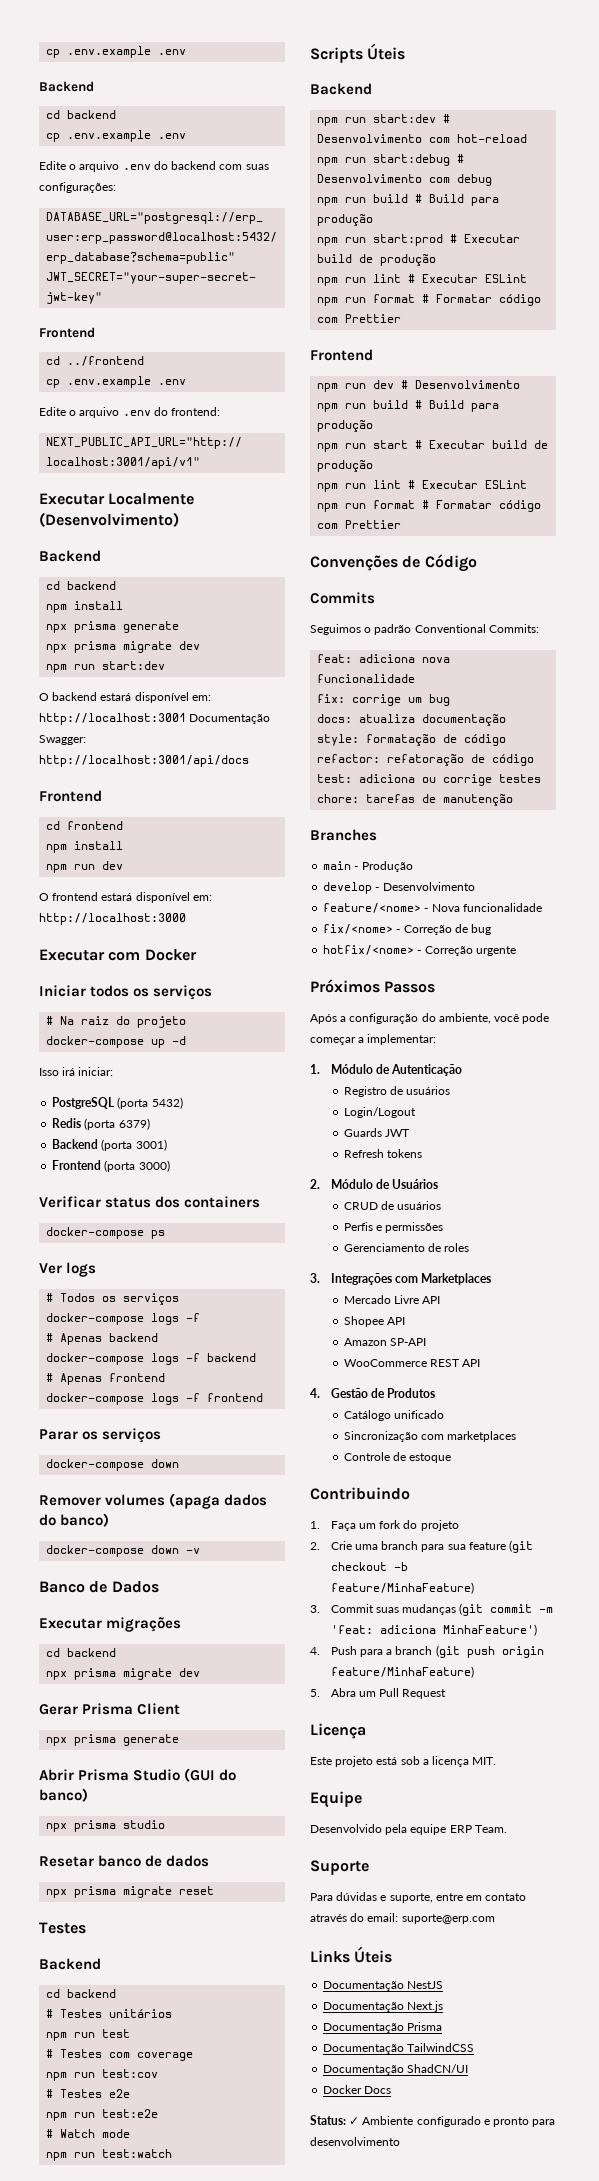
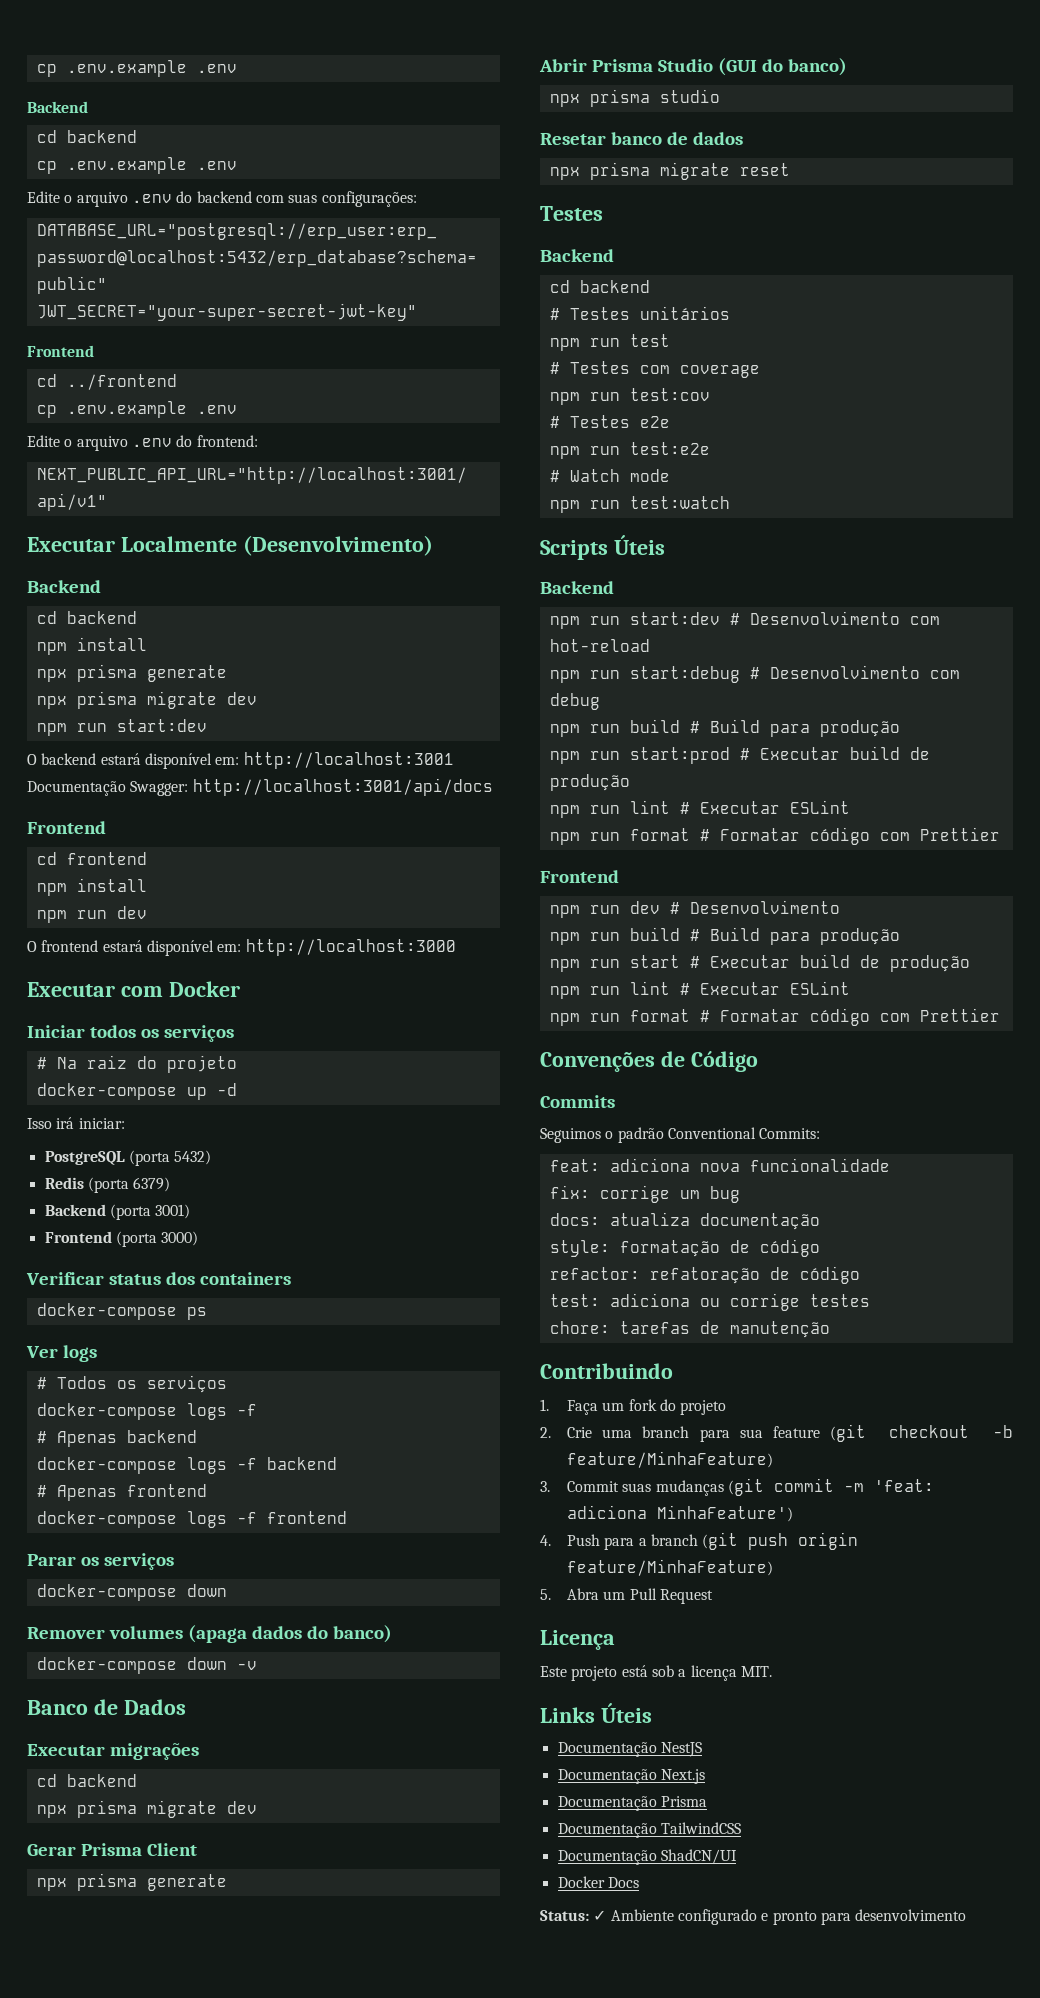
[310,829,377,841] [323,861,413,872] [323,882,475,894] [323,903,542,913] [323,924,492,935] [323,945,516,956] [310,979,436,993] [310,1013,550,1024] [310,1034,437,1045] [310,1064,463,1076] [343,1086,451,1097] [343,1107,416,1118] [343,1128,410,1137] [343,1149,423,1158] [310,1179,439,1189] [343,1201,442,1210] [343,1222,444,1233] [343,1243,470,1252] [310,1273,492,1285] [343,1295,441,1304] [343,1316,406,1327] [343,1338,427,1346] [343,1359,481,1367] [310,1388,436,1398] [343,1410,445,1421] [343,1431,517,1442] [343,1452,452,1463] // Branches // main - Produção // develop - Desenvolvimento // feature/<nome> - Nova funcionalidade // fix/<nome> - Correção de bug // hotfix/<nome> - Correção urgente // Próximos Passos // Após a configuração do ambiente, você pode começar a implementar: // 1. Módulo de Autenticação // Registro de usuários // Login/Logout // Guards JWT // Refresh tokens // 2. Módulo de Usuários // CRUD de usuários // Perfis e permissões // Gerenciamento de roles // 3. Integrações com Marketplaces // Mercado Livre API // Shopee API // Amazon SP-API // WooCommerce REST API // 4. Gestão de Produtos // Catálogo unificado // Sincronização com marketplaces // Controle de estoque -> (830, 1329) none
[310,1791,362,1808] [310,1824,507,1835] [310,1860,369,1875] [310,1892,527,1903] [310,1913,495,1924] // Equipe // Desenvolvido pela equipe ERP Team. // Suporte // Para dúvidas e suporte, entre em contato através do email: suporte@erp.com -> (772, 1671) none

